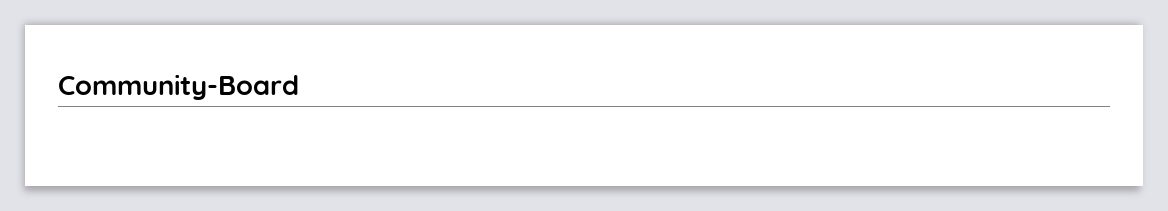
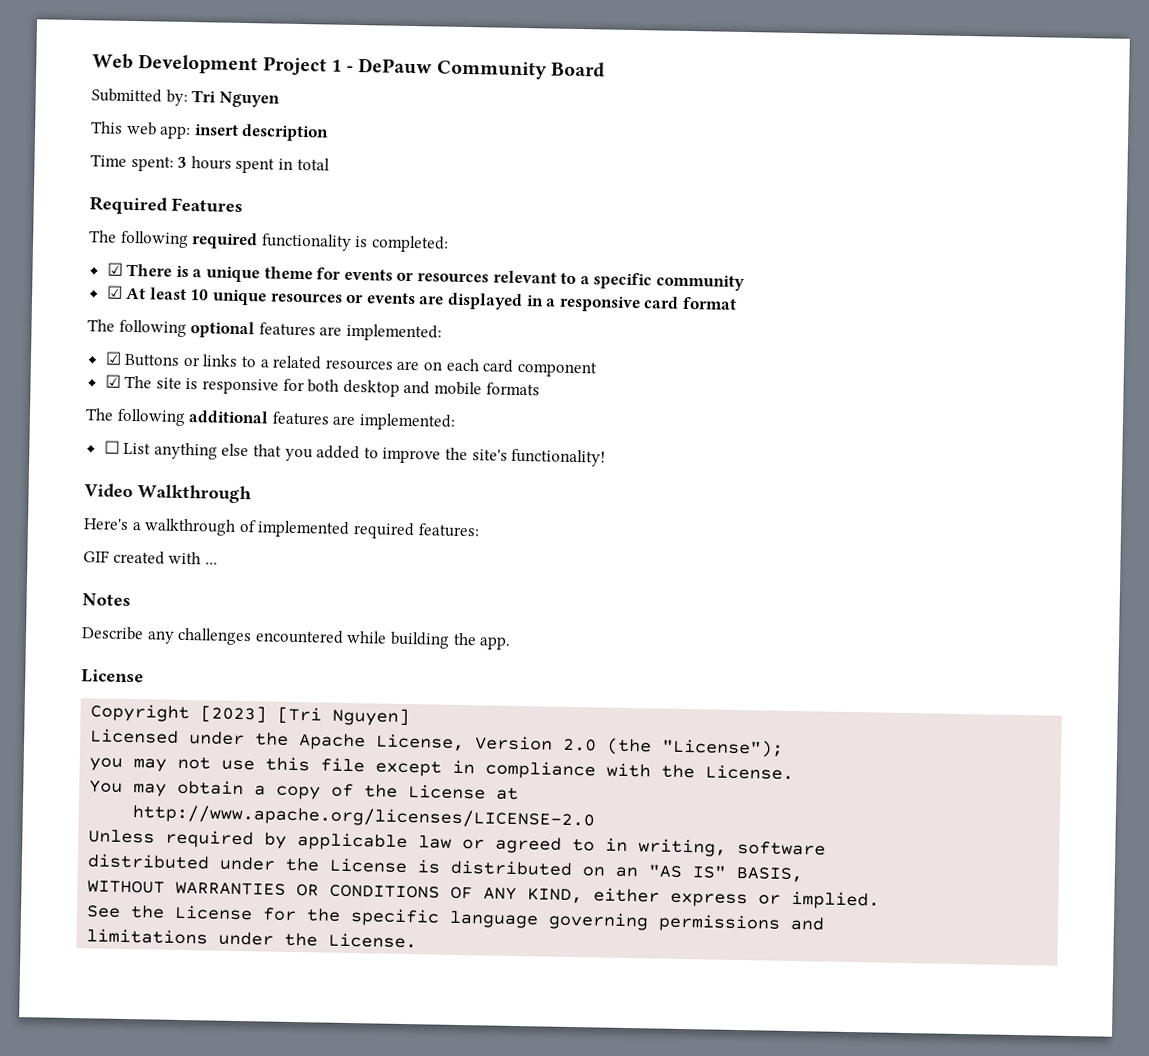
[58,74,299,100] Community-Board -> [92,53,605,80] [91,88,280,108] [91,121,330,142] [90,154,330,174] [89,196,243,215] [89,230,449,253] [106,262,745,292] [106,285,737,313] [87,319,442,342] [104,351,597,378] [104,374,540,397] [85,408,456,431] [103,440,607,467] [84,483,252,504] [83,518,480,540] [83,550,218,565] [82,593,131,607] [81,626,512,650] [81,669,144,684] [90,703,411,727] [90,728,785,758] [89,756,795,780] [89,779,520,801] [132,804,596,830] [88,829,827,857] [87,853,804,883] [87,880,881,910] [86,904,826,933] [86,928,418,949] Web Development Project 1 - DePauw Community Board // Submitted by: Tri Nguyen // This web app: insert description // Time spent: 3 hours spent in total // Required Features // The following required functionality is completed: // ☑ There is a unique theme for events or resources relevant to a specific community // ☑ At least 10 unique resources or events are displayed in a responsive card format // The following optional features are implemented: // ☑ Buttons or links to a related resources are on each card component // ☑ The site is responsive for both desktop and mobile formats // The following additional features are implemented: // ☐ List anything else that you added to improve the site's functionality! // Video Walkthrough // Here's a walkthrough of implemented required features: // GIF created with ... // Notes // Describe any challenges encountered while building the app. // License // Copyright [2023] [Tri Nguyen] // Licensed under the Apache License, Version 2.0 (the "License"); // you may not use this file except in compliance with the License. // You may obtain a copy of the License at // http://www.apache.org/licenses/LICENSE-2.0 // Unless required by applicable law or agreed to in writing, software // distributed under the License is distributed on an "AS IS" BASIS, // WITHOUT WARRANTIES OR CONDITIONS OF ANY KIND, either express or implied. // See the License for the specific language governing permissions and // limitations under the License.

